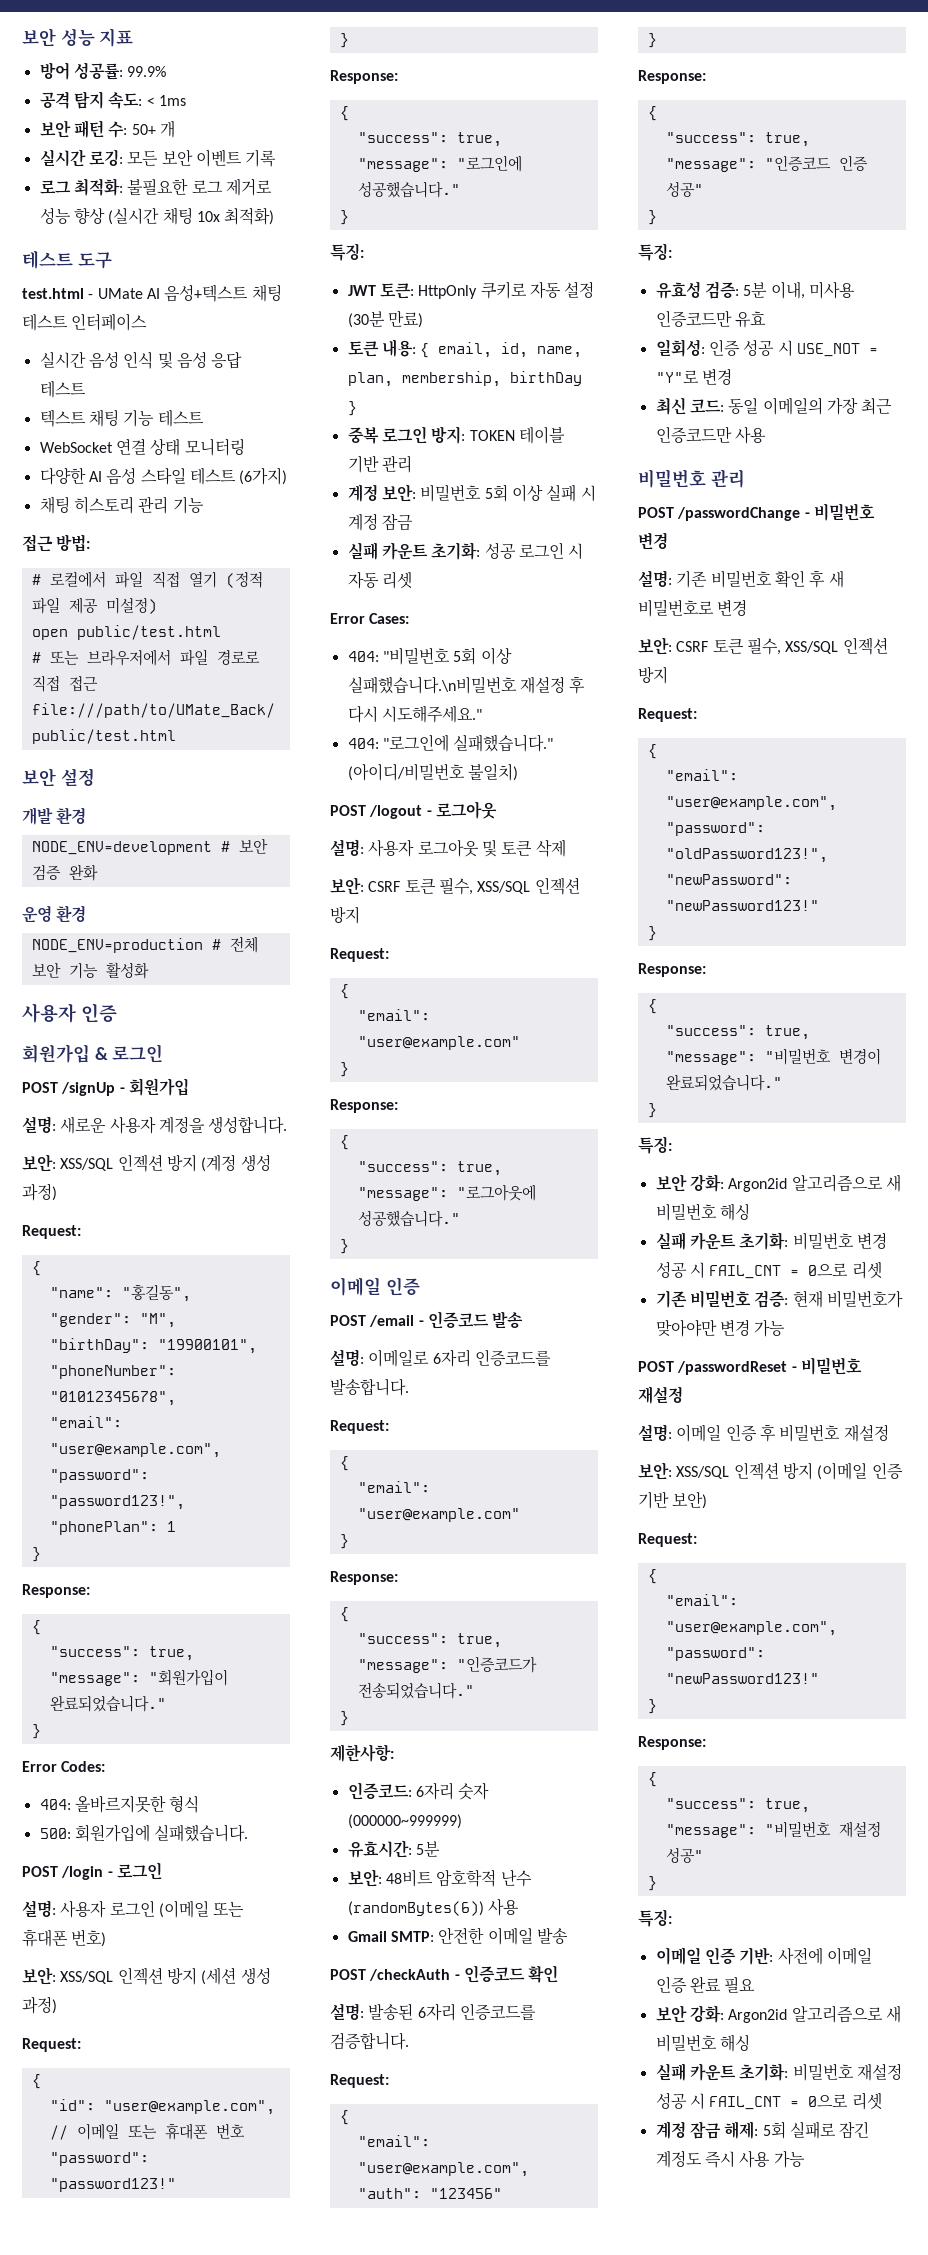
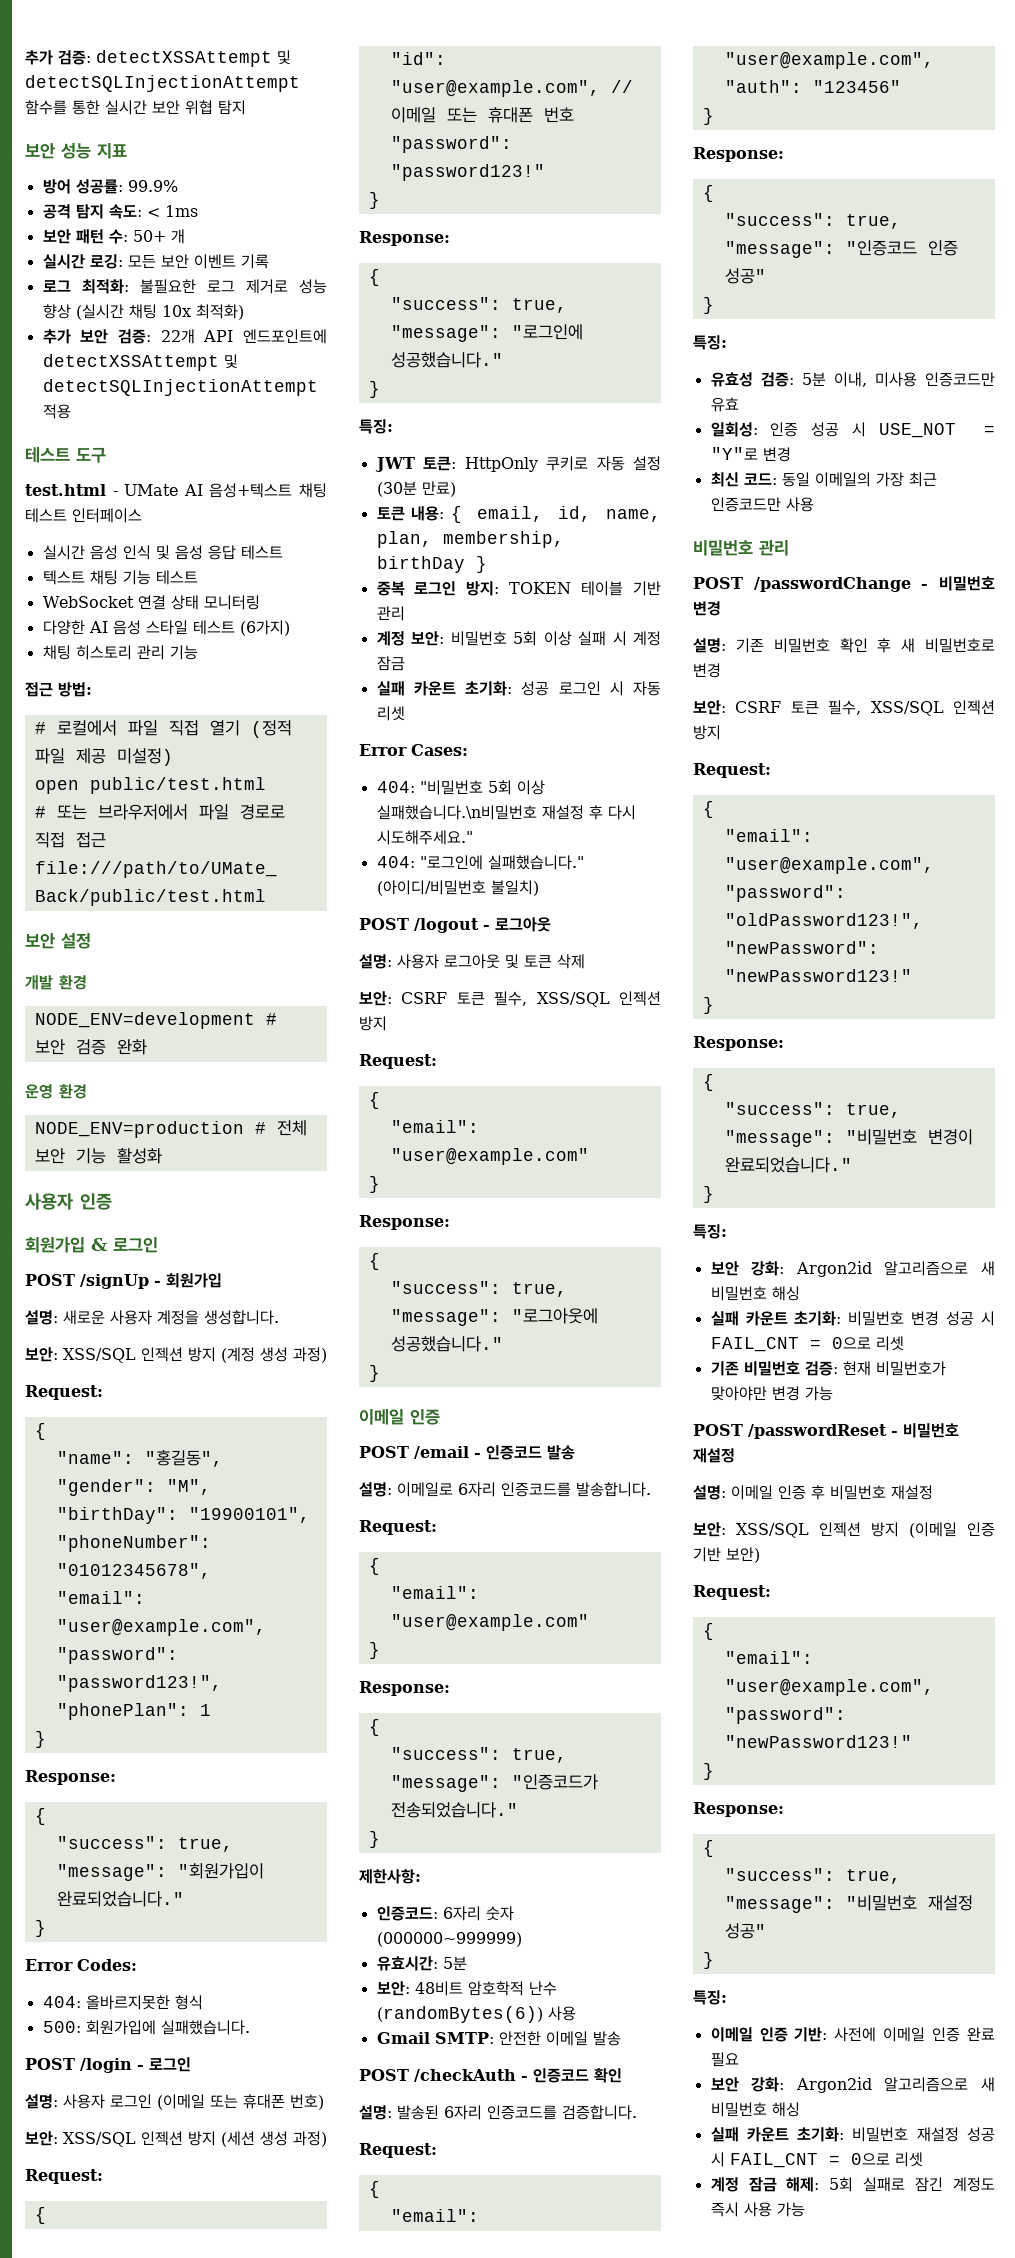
(22, 37) none -> [25,50,291,67] [25,75,300,92] [25,100,246,115] 추가 검증: detectXSSAttempt 및 detectSQLInjectionAttempt 함수를 통한 실시간 보안 위협 탐지 //
(275, 216) none -> [42,329,327,344] [42,354,238,371] [42,379,318,396] [42,404,71,419] // 추가 보안 검증: 22개 API 엔드포인트에 detectXSSAttempt 및 detectSQLInjectionAttempt 적용

